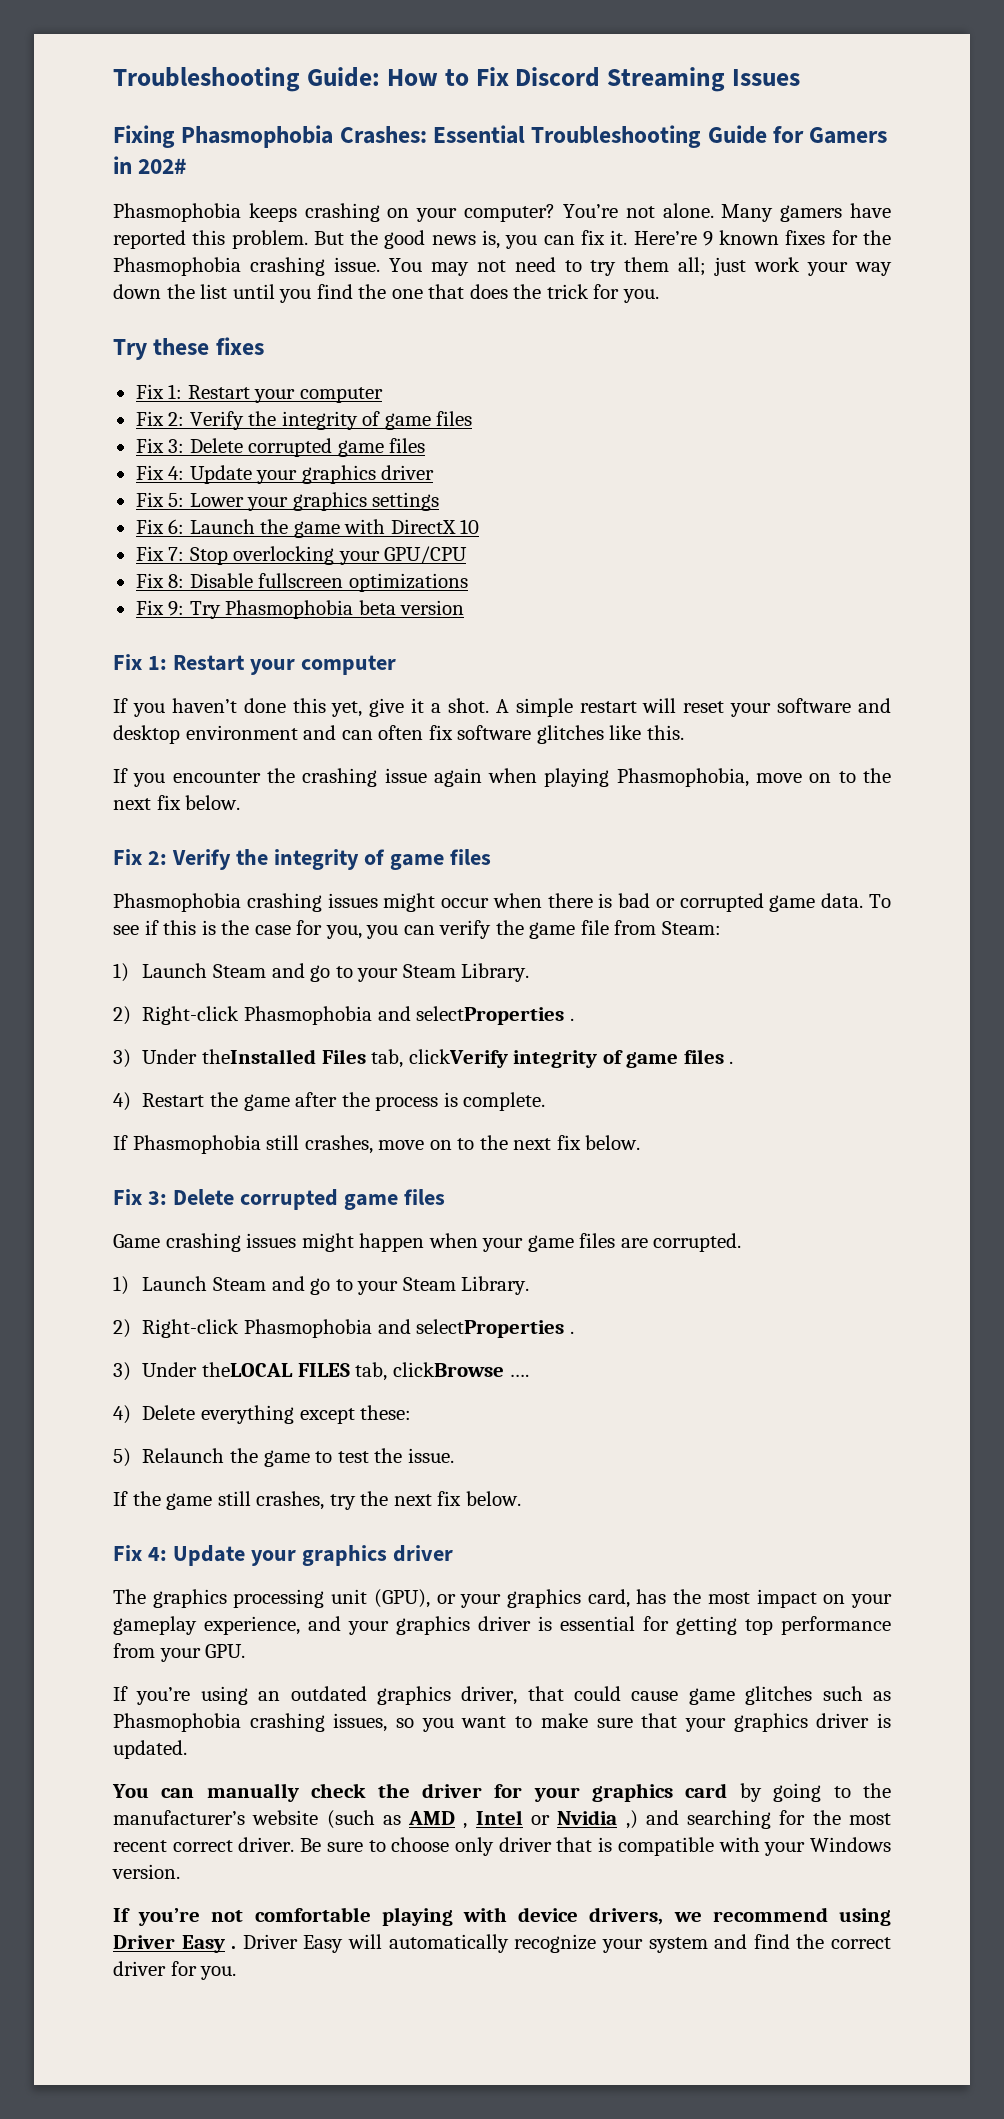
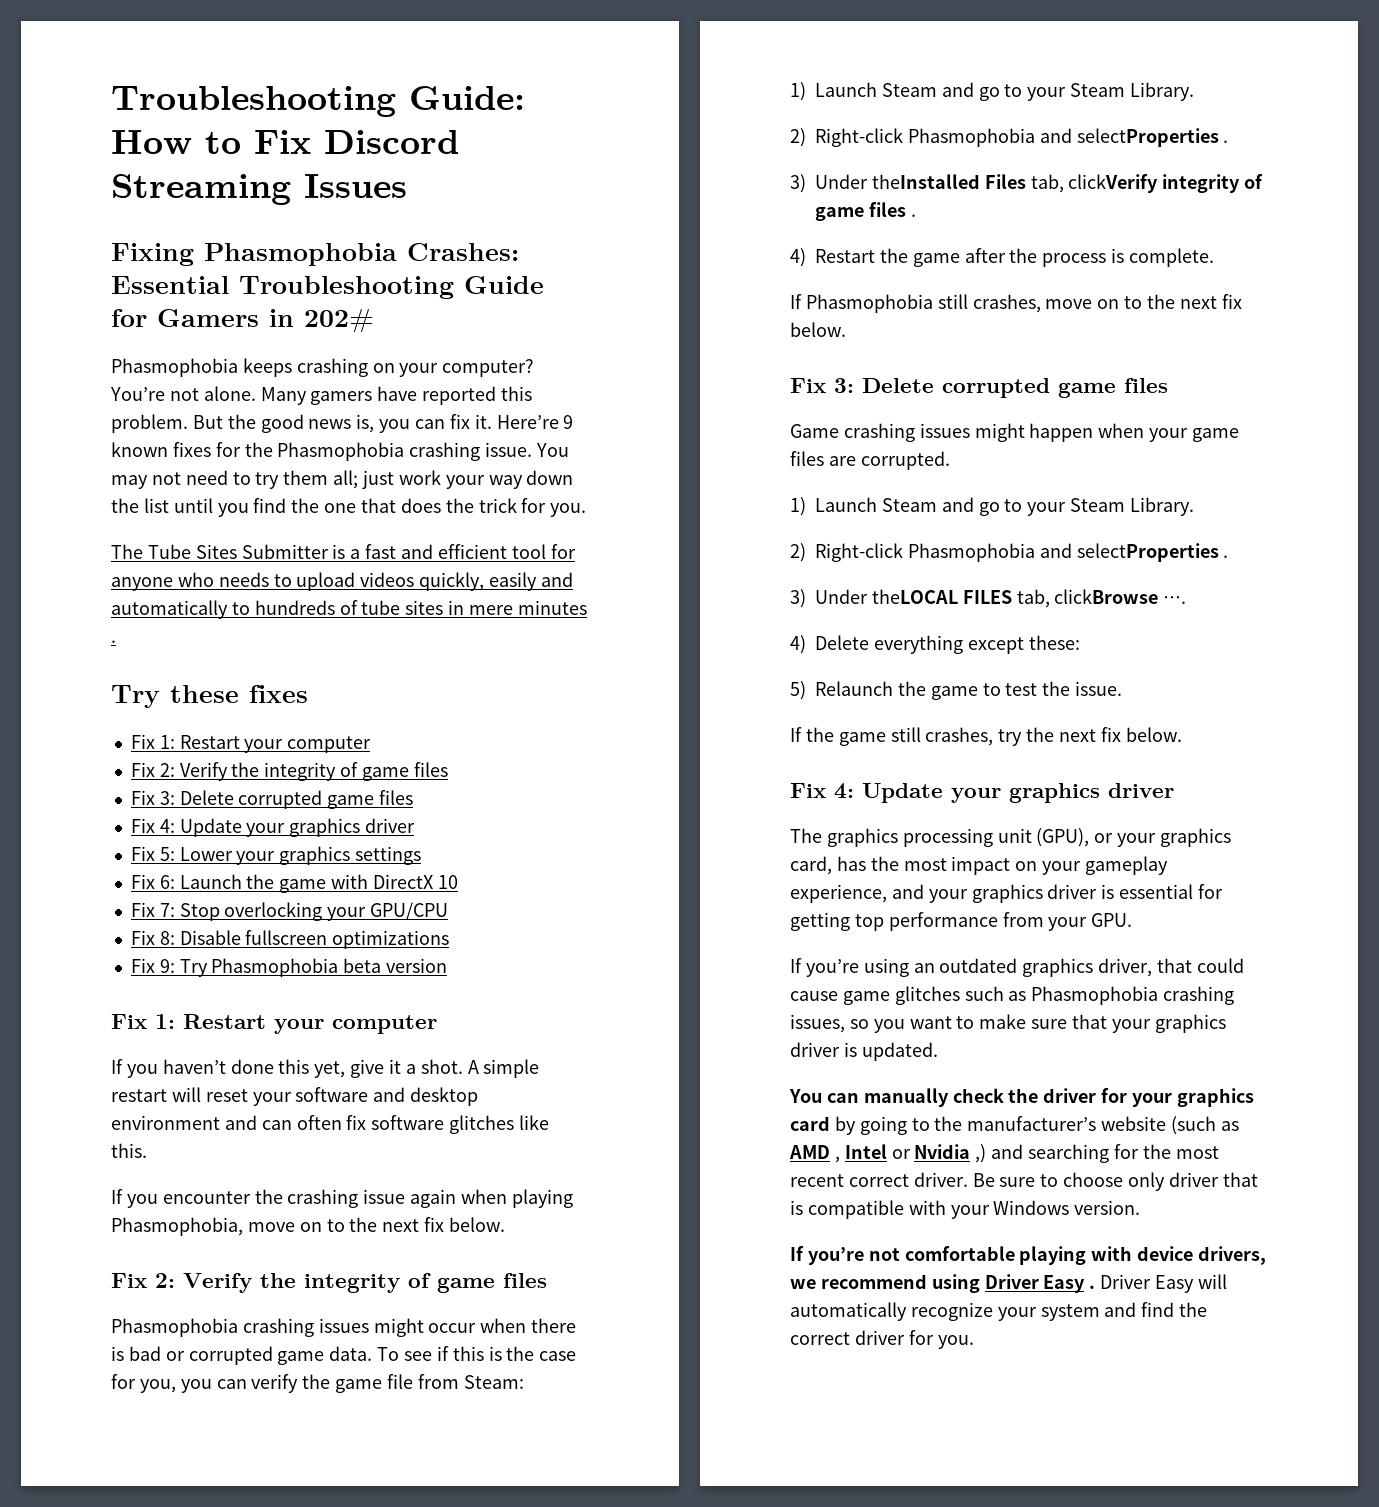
(659, 296) none -> [111,544,576,559] [111,572,573,591] [111,600,587,619] [111,640,116,643] // The Tube Sites Submitter is a fast and efficient tool for anyone who needs to upload videos quickly, easily and automatically to hundreds of tube sites in mere minutes .

